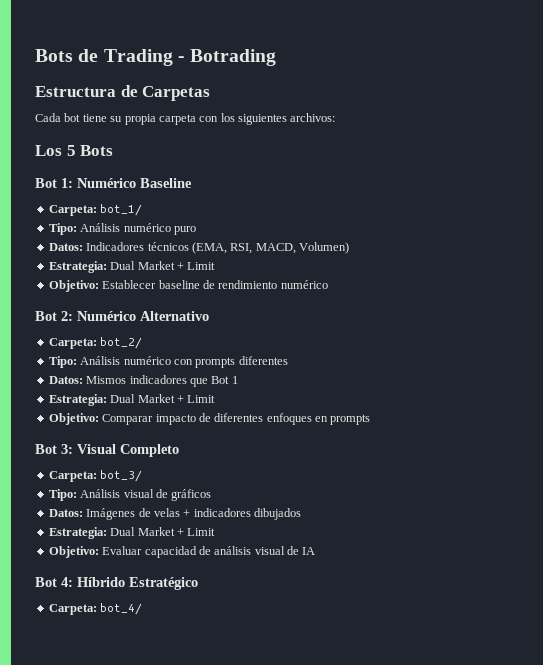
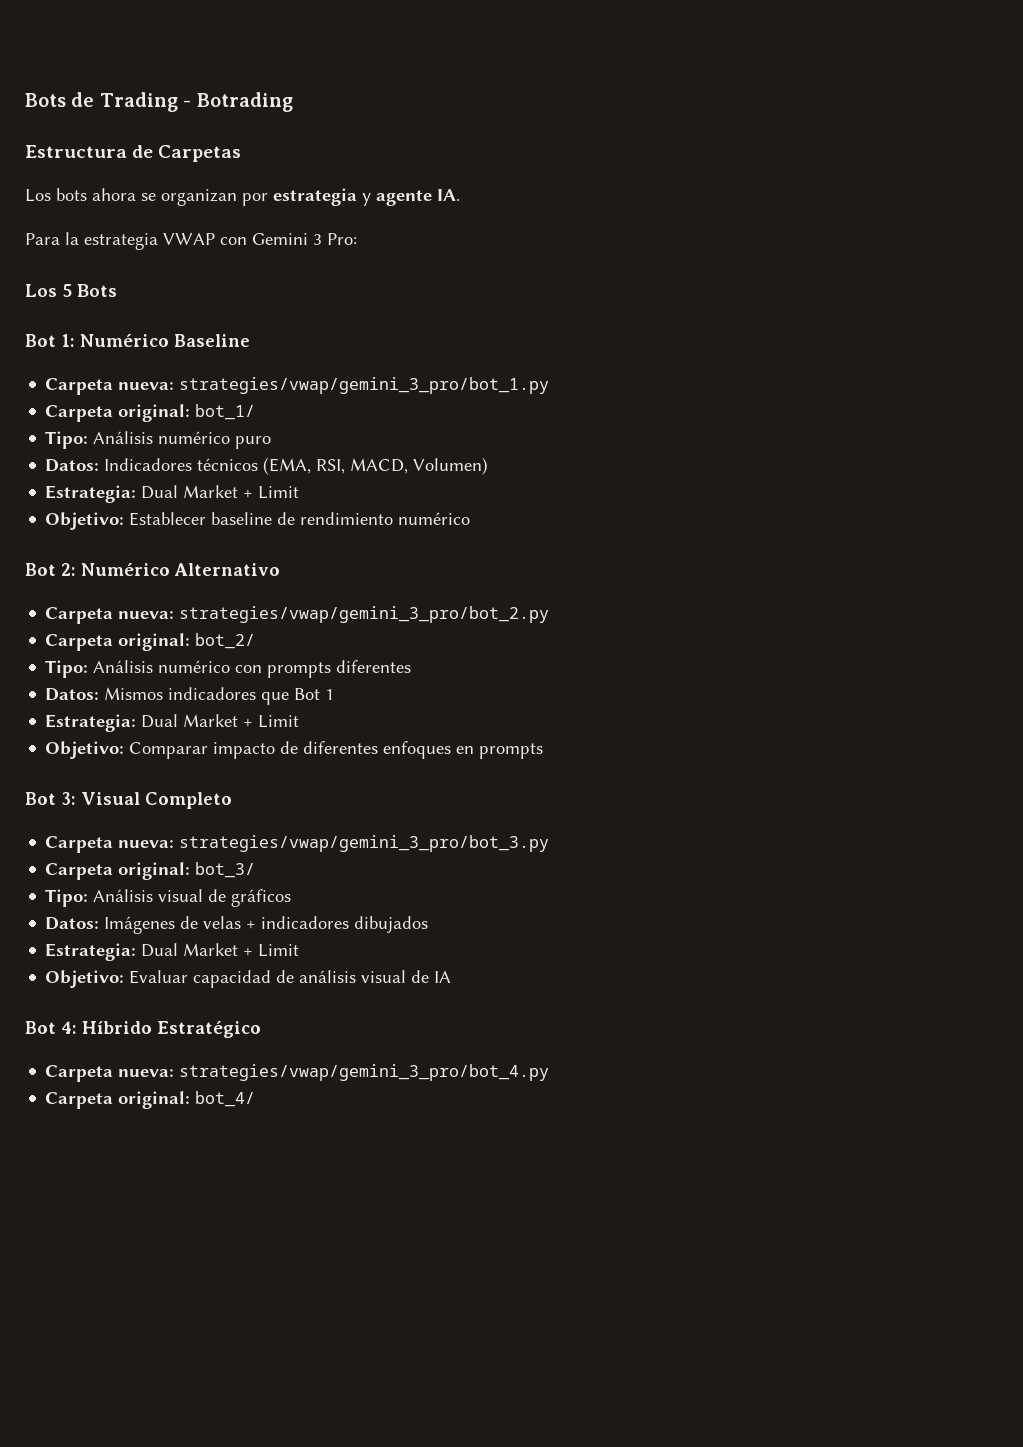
[35,113,336,125] Cada bot tiene su propia carpeta con los siguientes archivos: -> [25,188,460,206] [25,232,357,250] Los bots ahora se organizan por estrategia y agente IA. // Para la estrategia VWAP con Gemini 3 Pro:
[48,205,97,216] Carpeta: -> [45,377,550,395] [45,404,191,422] Carpeta nueva: strategies/vwap/gemini_3_pro/bot_1.py // Carpeta original:
[48,338,97,349] Carpeta: -> [45,606,550,624] [45,633,191,651] Carpeta nueva: strategies/vwap/gemini_3_pro/bot_2.py // Carpeta original:
[48,471,97,482] Carpeta: -> [45,835,550,853] [45,862,191,880] Carpeta nueva: strategies/vwap/gemini_3_pro/bot_3.py // Carpeta original:
[48,604,97,615] Carpeta: -> [45,1064,550,1082] [45,1091,191,1109] Carpeta nueva: strategies/vwap/gemini_3_pro/bot_4.py // Carpeta original:

